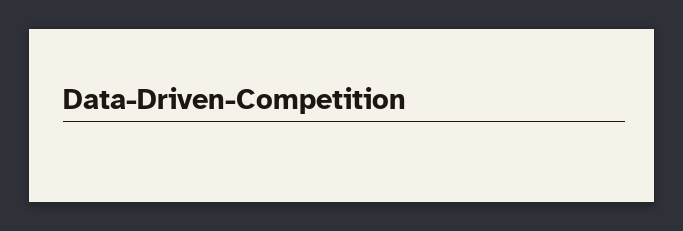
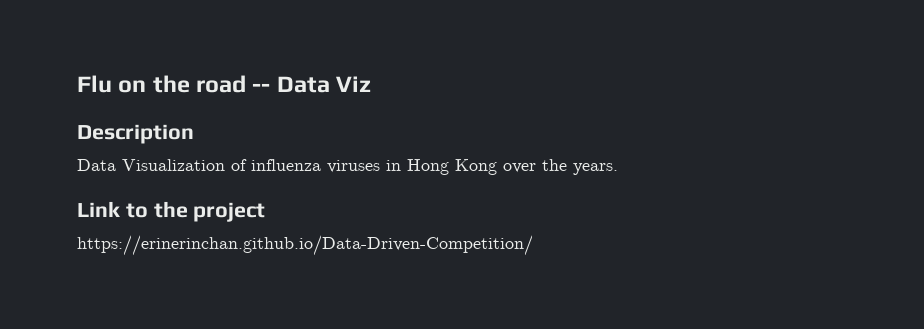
[63,87,406,114] Data-Driven-Competition -> [77,75,372,93] [77,124,194,144] [77,159,618,175] [77,201,266,222] [77,235,533,256] Flu on the road -- Data Viz // Description // Data Visualization of influenza viruses in Hong Kong over the years. // Link to the project // https://erinerinchan.github.io/Data-Driven-Competition/

